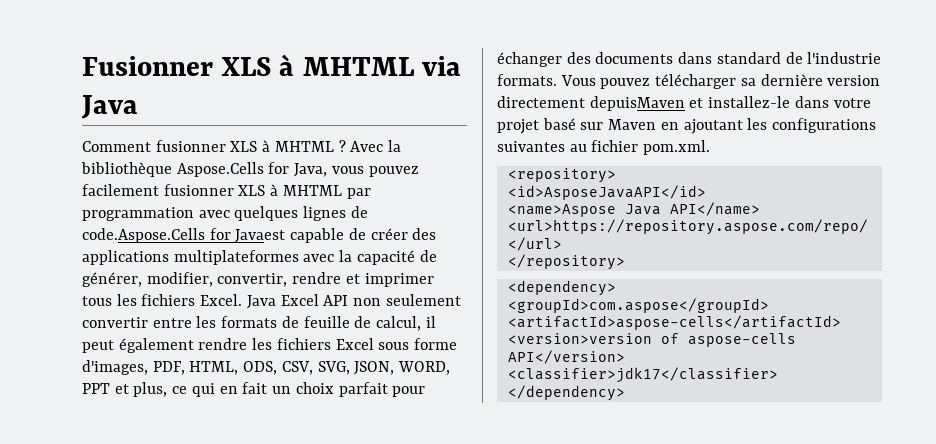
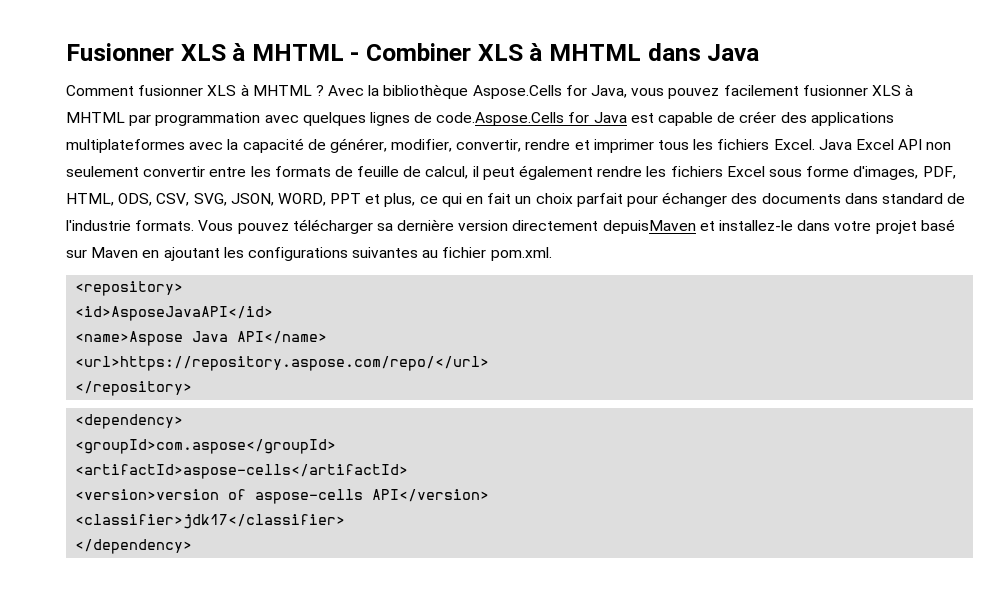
[422,56,462,76] via -> [350,43,701,61] - Combiner XLS à MHTML dans
[235,229,286,243] Javaest -> [593,112,654,123] Java est

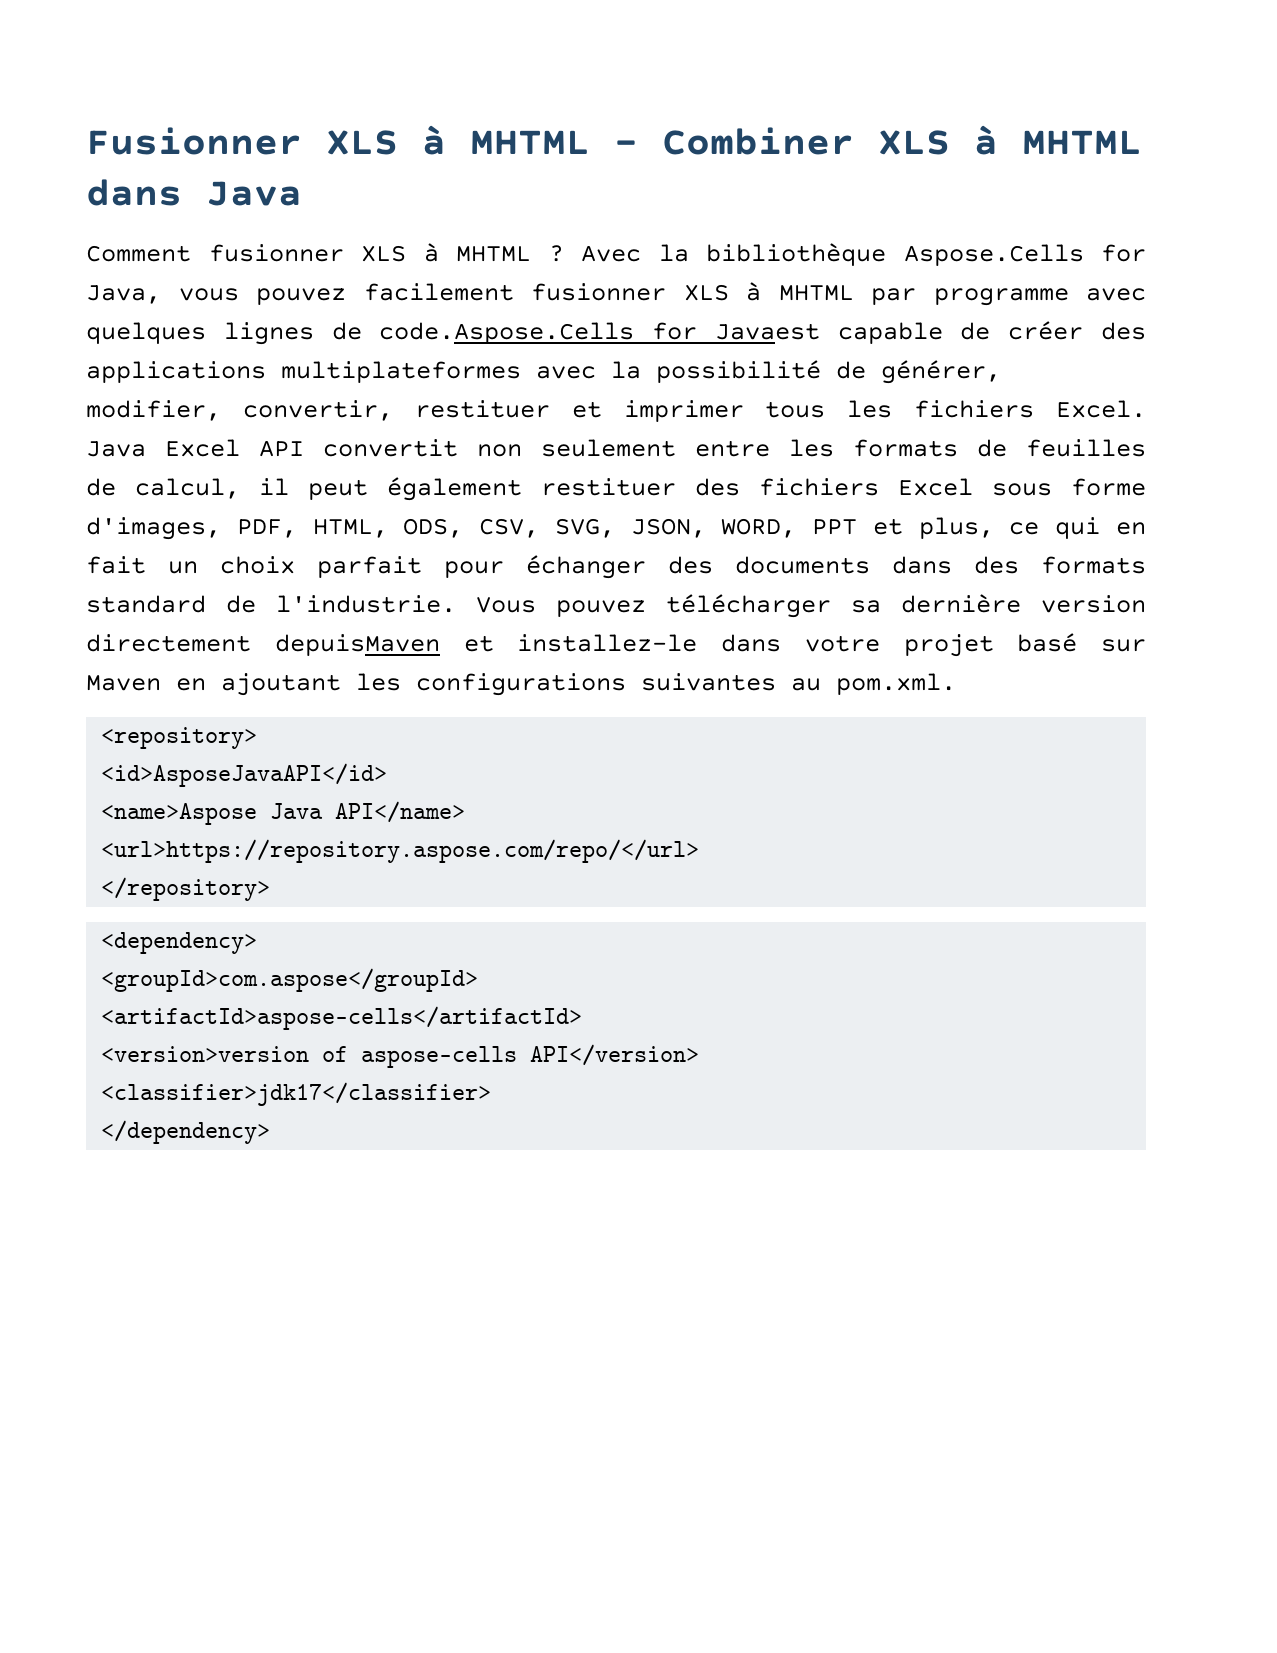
[155,112,261,126] programmation -> [933,288,1069,306] programme
[593,112,654,123] Java est -> [714,323,820,340] Javaest
[242,138,304,153] capacité -> [656,360,821,383] possibilité
[525,139,571,150] rendre -> [414,400,550,418] restituer
(923, 144) none -> [323,439,458,457] convertit
[143,166,206,177] convertir -> (676, 448) none
[357,166,400,177] feuille -> [1026,439,1146,457] feuilles
[597,166,667,177] rendre les -> [541,478,740,496] restituer des
[881,193,966,204] [66,220,195,231] standard de l'industrie formats. -> [974,556,1146,574] [86,595,456,613] des formats standard de l'industrie.
[442,247,487,258] fichier -> (821, 684) none

